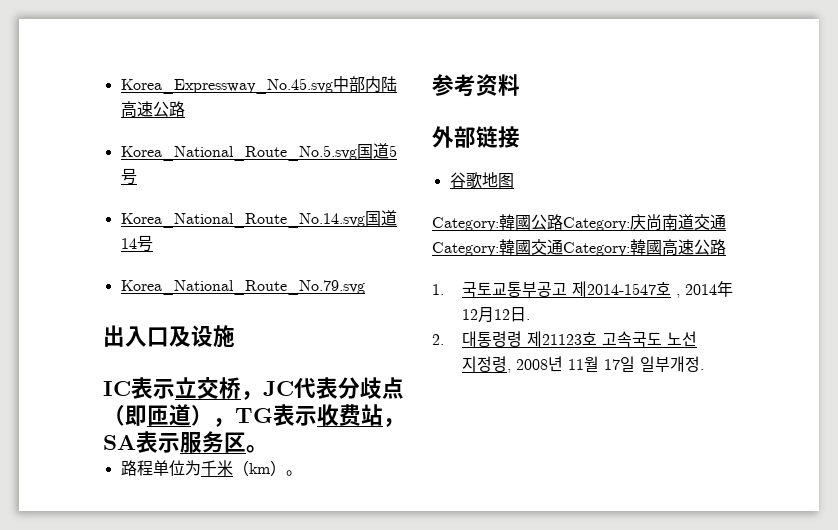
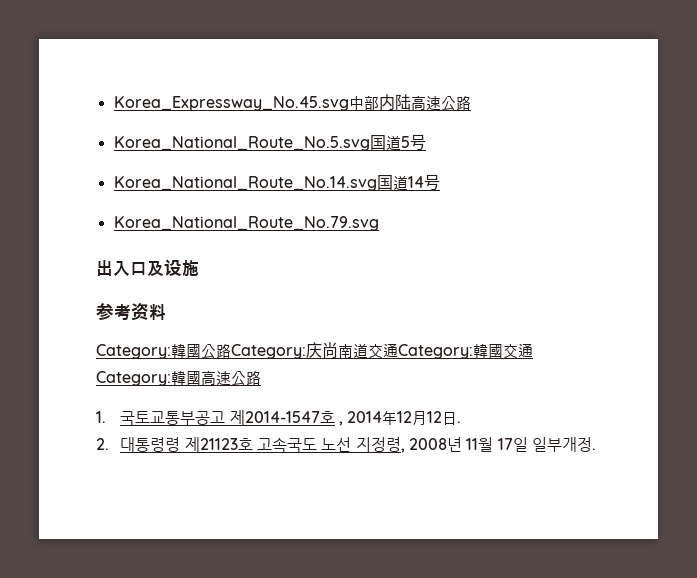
[103,377,404,400] [103,404,405,427] [103,431,268,453] [120,460,302,476] [432,74,520,97] [432,126,520,148] [449,172,514,189] IC表示立交桥，JC代表分歧点（即匝道），TG表示收费站，SA表示服务区。 // 路程单位为千米（km）。 // 参考资料 // 外部链接 // 谷歌地图 -> [96,303,166,321] 参考资料

